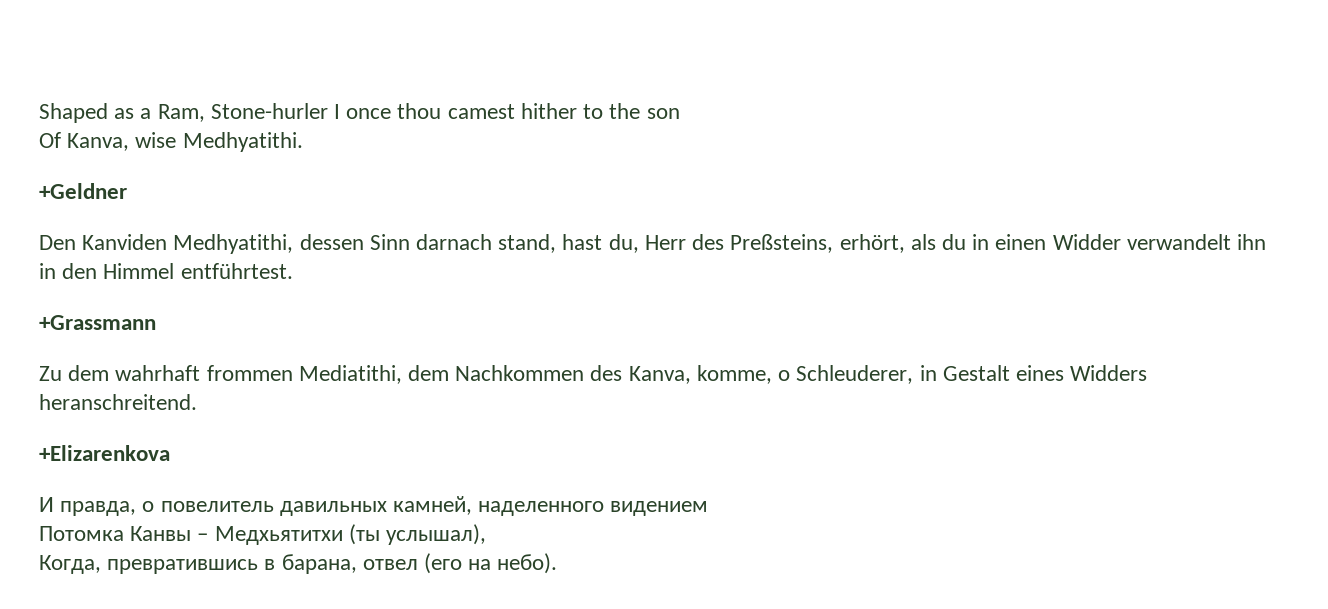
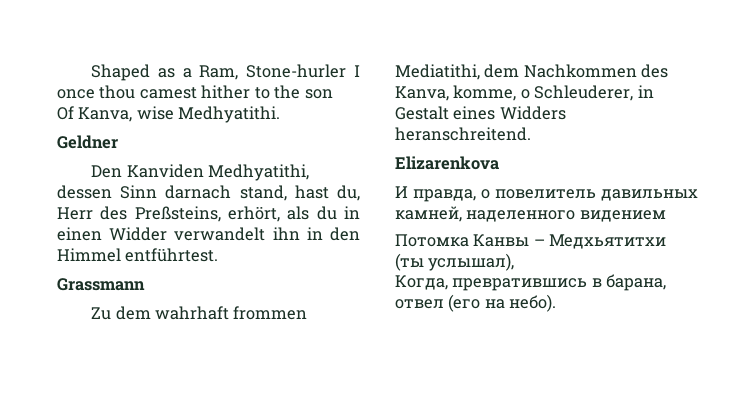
[39,183,127,199] +Geldner -> [57,135,118,149] Geldner
[39,315,156,330] +Grassmann -> [57,278,145,291] Grassmann
[39,445,170,461] +Elizarenkova -> [395,156,499,170] Elizarenkova

